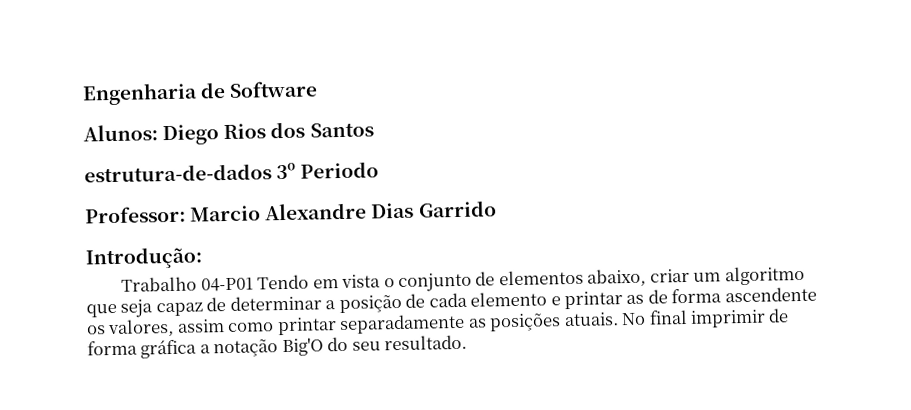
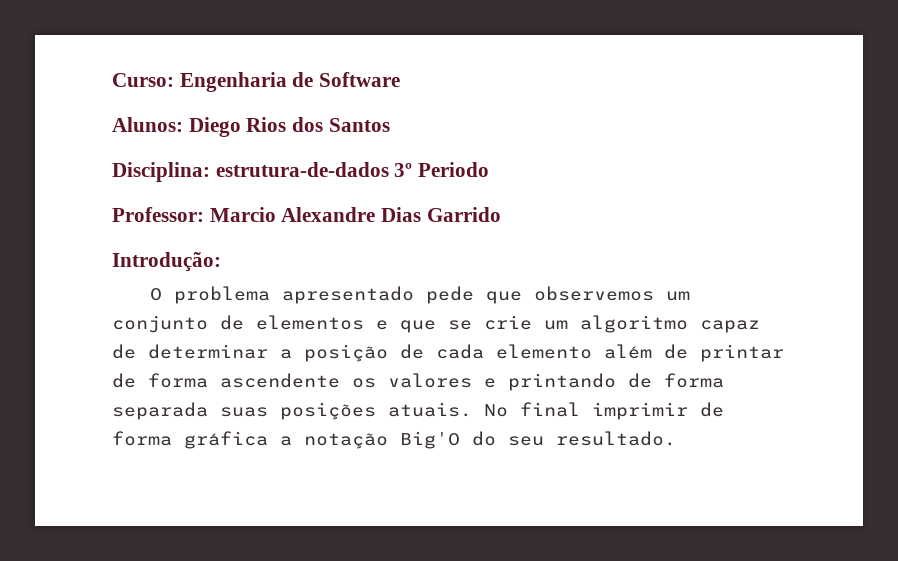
(82, 94) none -> [112,73,174,87] Curso:
(374, 130) none -> [112,162,210,182] Disciplina:
[121,265,805,293] [86,299,154,318] Trabalho 04-P01 Tendo em vista o conjunto de elementos abaixo, criar um algoritmo que seja -> [150,286,691,304] [112,315,688,333] O problema apresentado pede que observemos um conjunto de elementos e que se crie um algoritmo
[550,291,645,310] e printar as -> [604,344,784,362] além de printar
[107,313,487,338] valores, assim como printar separadamente as -> [388,373,724,391] [112,402,268,420] valores e printando de forma separada suas

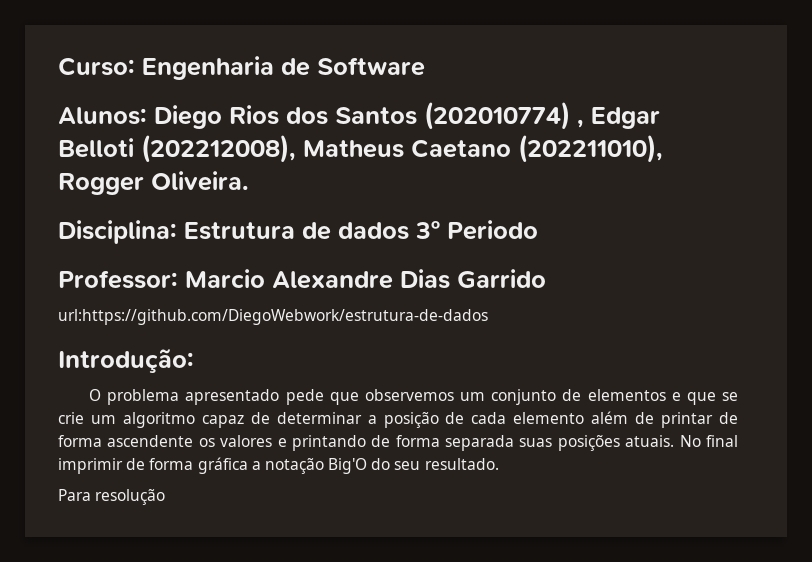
[112,162,389,182] // Disciplina: estrutura-de-dados -> [424,101,660,130] [58,134,663,163] [58,171,249,195] [58,220,409,244] (202010774) , Edgar Belloti (202212008), Matheus Caetano (202211010), Rogger Oliveira. // Disciplina: Estrutura de dados
(501, 214) none -> [58,309,488,325] // url:https://github.com/DiegoWebwork/estrutura-de-dados
(676, 438) none -> [58,489,166,505] // Para resolução

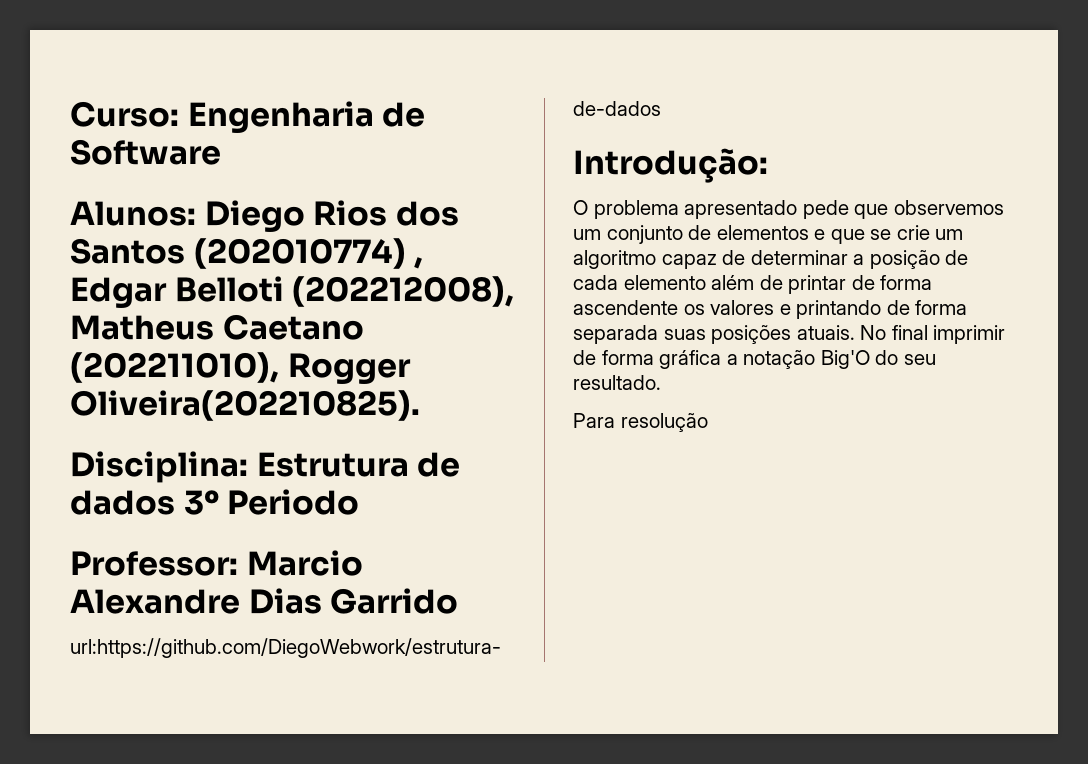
[151,171,249,191] Oliveira. -> [70,390,420,421] Oliveira(202210825).

